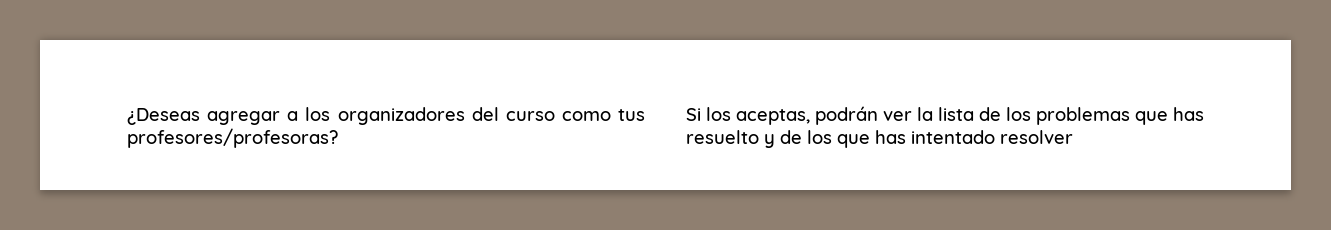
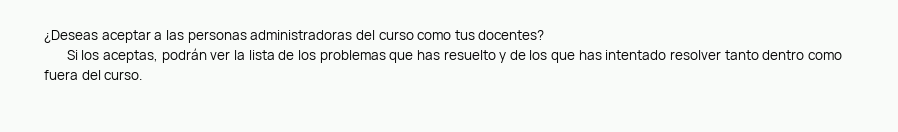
[207,107,465,125] agregar a los organizadores -> [101,30,353,43] aceptar a las personas administradoras
[127,128,338,148] profesores/profesoras? -> [478,30,545,40] docentes?
(1073, 137) none -> [724,50,842,60] [44,70,143,80] tanto dentro como fuera del curso.

